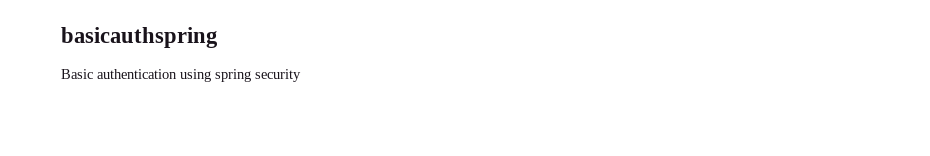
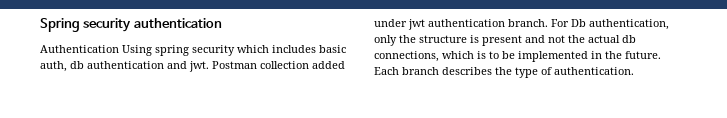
[61,27,218,48] [61,69,301,82] basicauthspring // Basic authentication using spring security -> [40,18,222,32] [40,45,346,56] [40,61,345,72] [374,19,669,30] [374,35,636,46] [374,51,661,62] [374,67,634,78] Spring security authentication // Authentication Using spring security which includes basic auth, db authentication and jwt. Postman collection added under jwt authentication branch. For Db authentication, only the structure is present and not the actual db connections, which is to be implemented in the future. Each branch describes the type of authentication.

